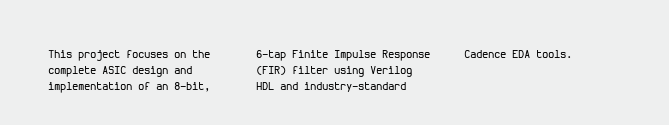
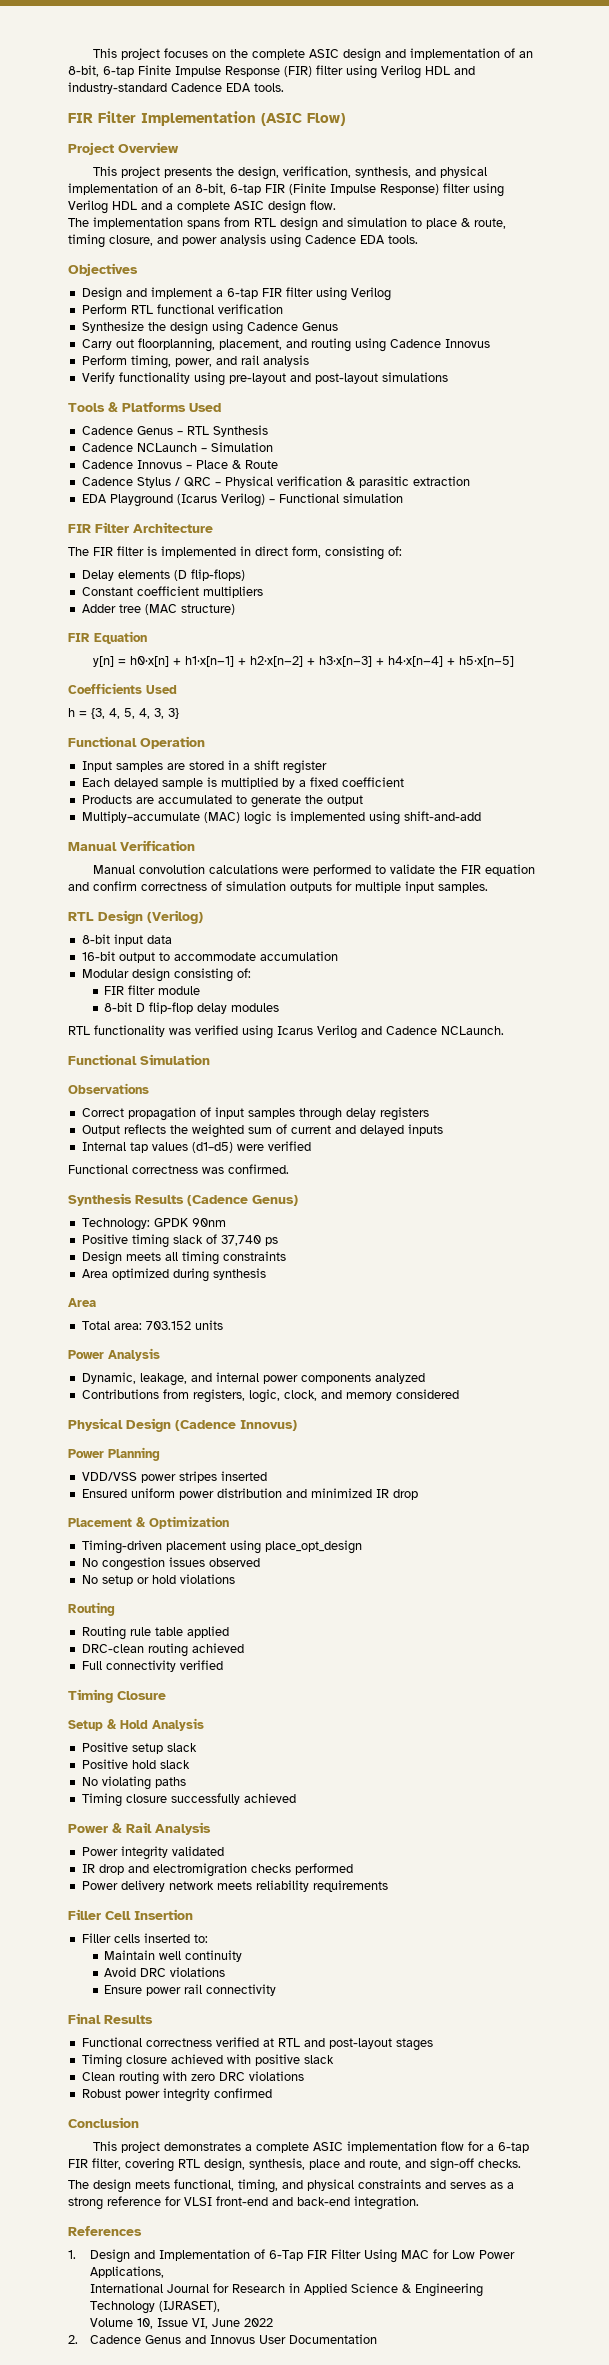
(572, 54) none -> [68,111,345,126] [68,142,179,155] [92,166,487,180] [68,183,504,197] [68,200,336,214] [68,217,506,231] [68,234,418,248] [68,263,138,276] [81,287,391,301] [81,304,283,314] [81,321,338,335] [81,338,490,352] [81,355,309,369] [81,372,448,386] [68,402,221,412] [81,425,268,437] [81,442,273,452] [81,460,278,469] [81,476,470,488] [81,493,403,507] [68,522,213,533] [68,546,402,560] [81,569,245,581] [81,586,263,598] [81,604,235,615] [68,631,147,644] [92,656,514,667] [68,683,177,694] [68,708,179,719] [68,736,205,749] [81,760,327,774] [81,777,404,789] [81,795,363,808] [81,811,481,825] [68,840,195,851] [92,864,535,876] [68,881,488,893] [68,910,203,924] [81,934,172,946] [81,951,338,963] [81,968,251,982] [103,985,200,995] [103,1002,279,1014] [68,1025,504,1039] [68,1054,210,1065] [68,1083,149,1094] [81,1107,429,1121] [81,1124,443,1138] [81,1141,311,1153] [68,1164,289,1174] [68,1193,298,1206] [81,1218,226,1231] [81,1234,278,1248] [81,1251,286,1265] [81,1268,266,1282] [68,1298,96,1307] [81,1320,223,1330] [68,1348,160,1361] [81,1372,425,1386] [81,1389,459,1403] [68,1418,297,1432] [68,1447,160,1461] [81,1471,267,1483] [81,1488,418,1500] [68,1516,229,1529] [81,1540,362,1554] [81,1557,260,1571] [81,1574,235,1586] [68,1602,115,1616] [81,1626,229,1640] [81,1643,244,1657] [81,1660,223,1672] [68,1689,166,1703] [68,1718,204,1731] [81,1742,197,1754] [81,1759,190,1769] [81,1776,186,1790] [81,1793,296,1807] [68,1822,211,1835] [81,1846,224,1860] [81,1863,353,1877] [81,1880,388,1892] [68,1909,193,1920] [81,1933,208,1943] [103,1950,242,1962] [103,1967,225,1977] [103,1984,276,1996] [68,2013,153,2024] [81,2037,433,2051] [81,2054,334,2068] [81,2071,304,2085] [81,2088,272,2102] [68,2117,139,2128] [92,2141,529,2153] [68,2158,521,2172] [68,2179,514,2193] [68,2196,419,2210] [68,2226,142,2236] [68,2249,516,2263] [90,2266,165,2278] [90,2283,484,2297] [90,2301,221,2314] [90,2318,274,2329] [68,2334,378,2344] // FIR Filter Implementation (ASIC Flow) // Project Overview // This project presents the design, verification, synthesis, and physical implementation of an 8-bit, 6-tap FIR (Finite Impulse Response) filter using Verilog HDL and a complete ASIC design flow. // The implementation spans from RTL design and simulation to place & route, timing closure, and power analysis using Cadence EDA tools. // Objectives // Design and implement a 6-tap FIR filter using Verilog // Perform RTL functional verification // Synthesize the design using Cadence Genus // Carry out floorplanning, placement, and routing using Cadence Innovus // Perform timing, power, and rail analysis // Verify functionality using pre-layout and post-layout simulations // Tools & Platforms Used // Cadence Genus – RTL Synthesis // Cadence NCLaunch – Simulation // Cadence Innovus – Place & Route // Cadence Stylus / QRC – Physical verification & parasitic extraction // EDA Playground (Icarus Verilog) – Functional simulation // FIR Filter Architecture // The FIR filter is implemented in direct form, consisting of: // Delay elements (D flip-flops) // Constant coefficient multipliers // Adder tree (MAC structure) // FIR Equation // y[n] = h0·x[n] + h1·x[n−1] + h2·x[n−2] + h3·x[n−3] + h4·x[n−4] + h5·x[n−5] // Coefficients Used // h = {3, 4, 5, 4, 3, 3} // Functional Operation // Input samples are stored in a shift register // Each delayed sample is multiplied by a fixed coefficient // Products are accumulated to generate the output // Multiply–accumulate (MAC) logic is implemented using shift-and-add // Manual Verification // Manual convolution calculations were performed to validate the FIR equation and confirm correctness of simulation outputs for multiple input samples. // RTL Design (Verilog) // 8-bit input data // 16-bit output to accommodate accumulation // Modular design consisting of: // FIR filter module // 8-bit D flip-flop delay modules // RTL functionality was verified using Icarus Verilog and Cadence NCLaunch. // Functional Simulation // Observations // Correct propagation of input samples through delay registers // Output reflects the weighted sum of current and delayed inputs // Internal tap values (d1–d5) were verified // Functional correctness was confirmed. // Synthesis Results (Cadence Genus) // Technology: GPDK 90nm // Positive timing slack of 37,740 ps // Design meets all timing constraints // Area optimized during synthesis // Area // Total area: 703.152 units // Power Analysis // Dynamic, leakage, and internal power components analyzed // Contributions from registers, logic, clock, and memory considered // Physical Design (Cadence Innovus) // Power Planning // VDD/VSS power stripes inserted // Ensured uniform power distribution and minimized IR drop // Placement & Optimization // Timing-driven placement using place_opt_design // No congestion issues observed // No setup or hold violations // Routing // Routing rule table applied // DRC-clean routing achieved // Full connectivity verified // Timing Closure // Setup & Hold Analysis // Positive setup slack // Positive hold slack // No violating paths // Timing closure successfully achieved // Power & Rail Analysis // Power integrity validated // IR drop and electromigration checks performed // Power delivery network meets reliability requirements // Filler Cell Insertion // Filler cells inserted to: // Maintain well continuity // Avoid DRC violations // Ensure power rail connectivity // Final Results // Functional correctness verified at RTL and post-layout stages // Timing closure achieved with positive slack // Clean routing with zero DRC violations // Robust power integrity confirmed // Conclusion // This project demonstrates a complete ASIC implementation flow for a 6-tap FIR filter, covering RTL design, synthesis, place and route, and sign-off checks. // The design meets functional, timing, and physical constraints and serves as a strong reference for VLSI front-end and back-end integration. // References // 1. Design and Implementation of 6-Tap FIR Filter Using MAC for Low Power Applications, // International Journal for Research in Applied Science & Engineering Technology (IJRASET), // Volume 10, Issue VI, June 2022 // 2. Cadence Genus and Innovus User Documentation

